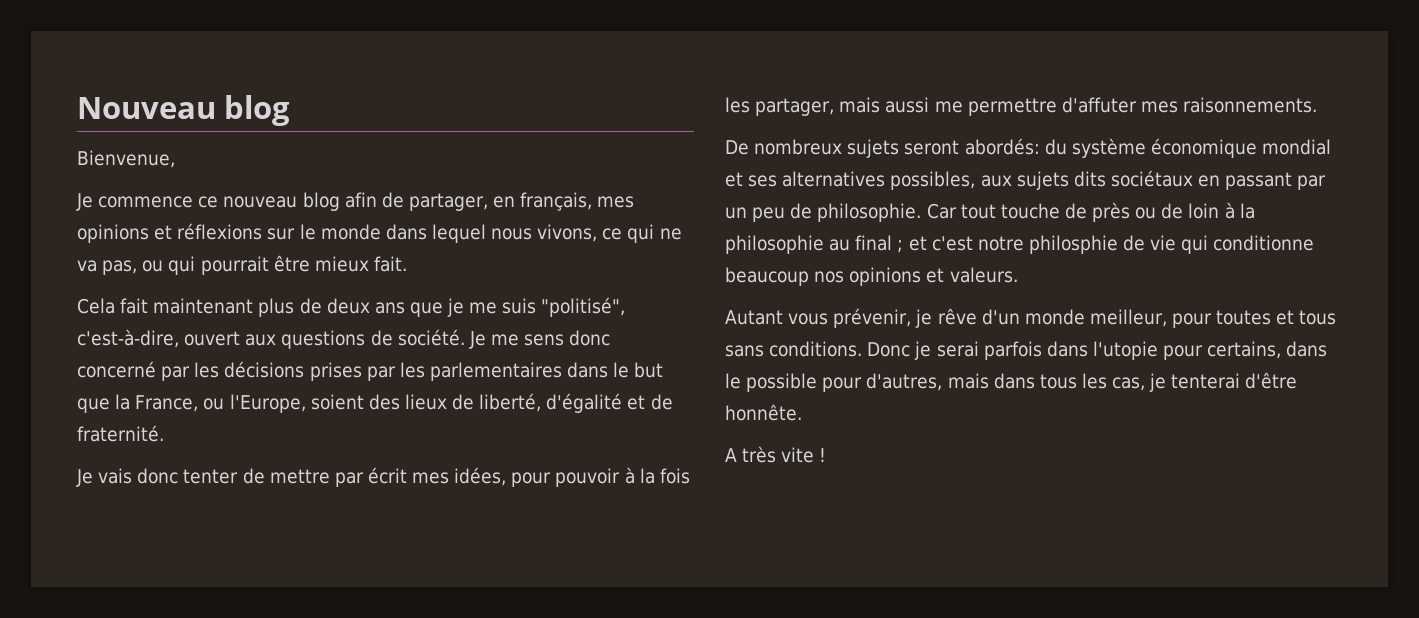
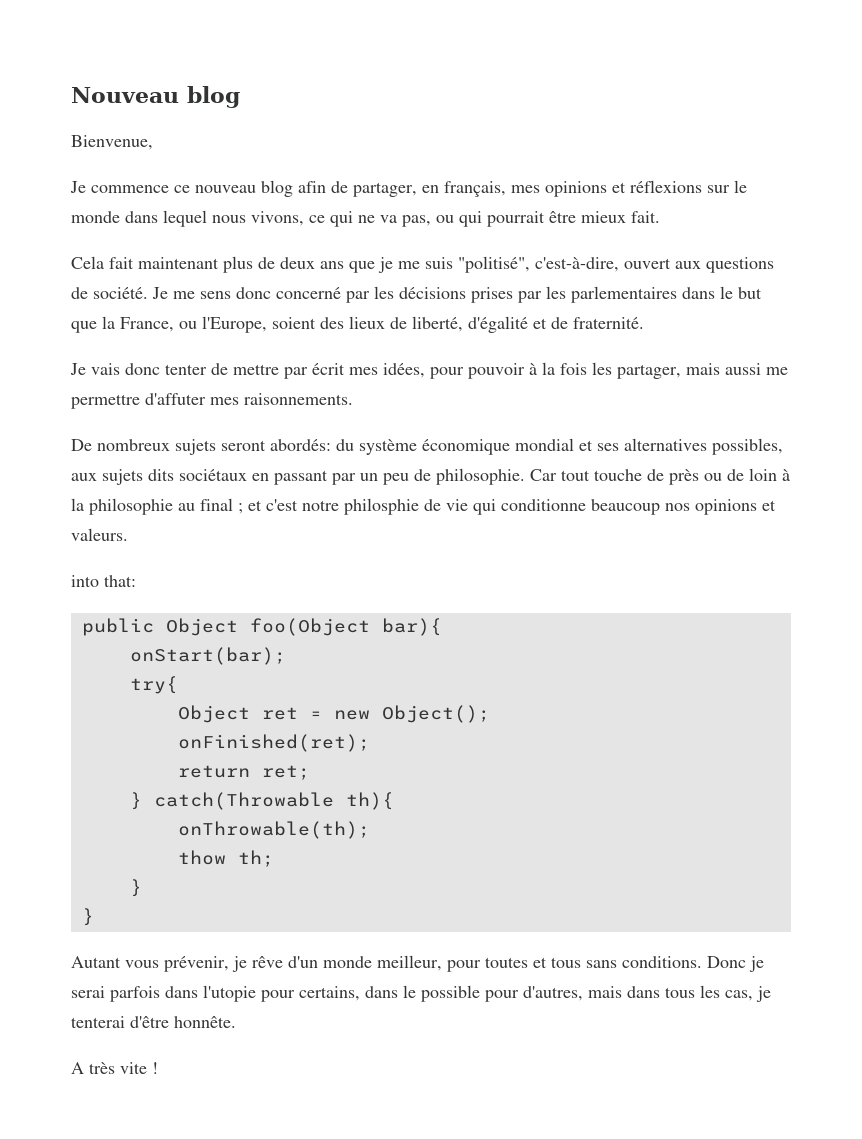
(1018, 275) none -> [71,575,136,587] [81,618,442,636] [129,647,286,665] [129,676,178,694] [177,705,490,723] [177,734,370,752] [177,765,310,780] [129,792,394,810] [177,821,370,839] [177,850,274,867] [129,879,142,897] [81,908,94,926] // into that: // public Object foo(Object bar){ // onStart(bar); // try{ // Object ret = new Object(); // onFinished(ret); // return ret; // } catch(Throwable th){ // onThrowable(th); // thow th; // } // }

